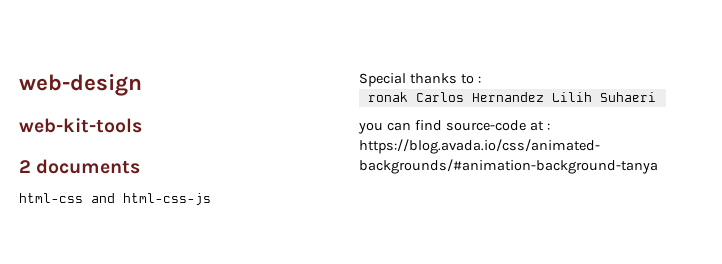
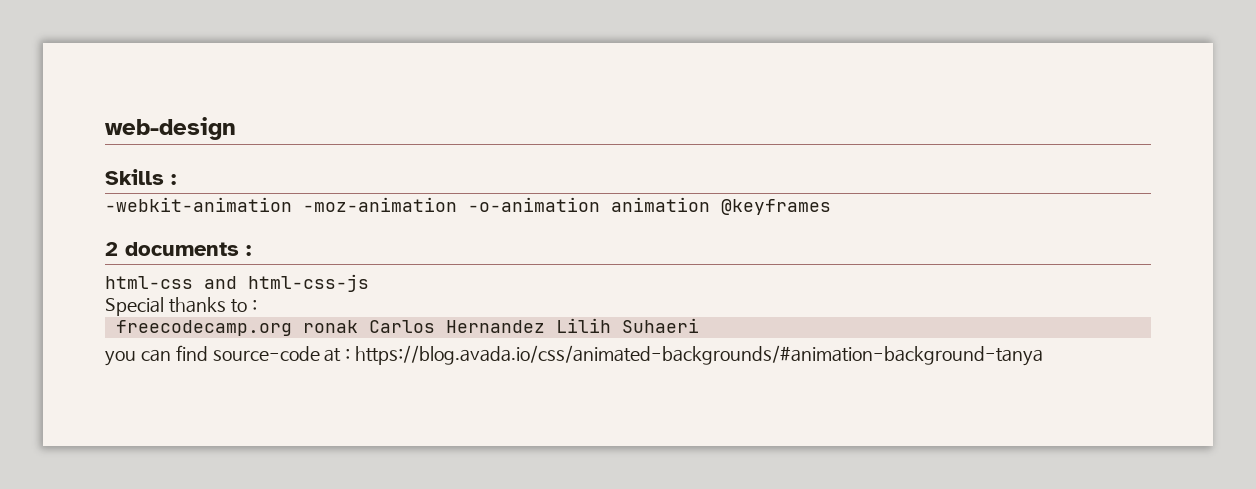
[19,118,142,133] web-kit-tools -> [105,169,176,185] [105,197,831,215] Skills : // -webkit-animation -moz-animation -o-animation animation @keyframes
(141, 166) none -> [246,245,251,256] :
(481, 79) none -> [115,320,292,336] freecodecamp.org

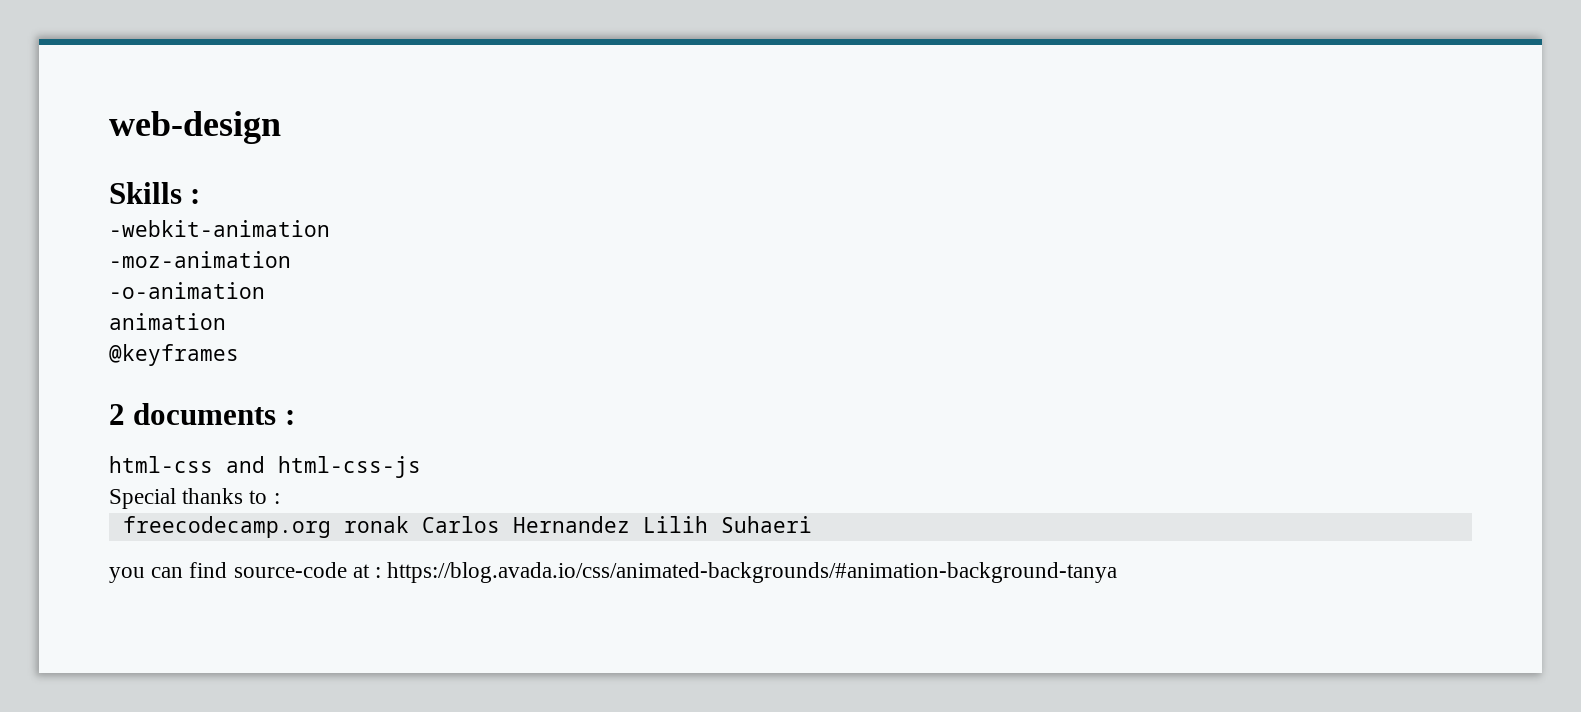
(292, 204) none -> (330, 228) //
(457, 204) none -> (291, 259) //
(600, 204) none -> (265, 290) //
(710, 204) none -> (226, 321) //

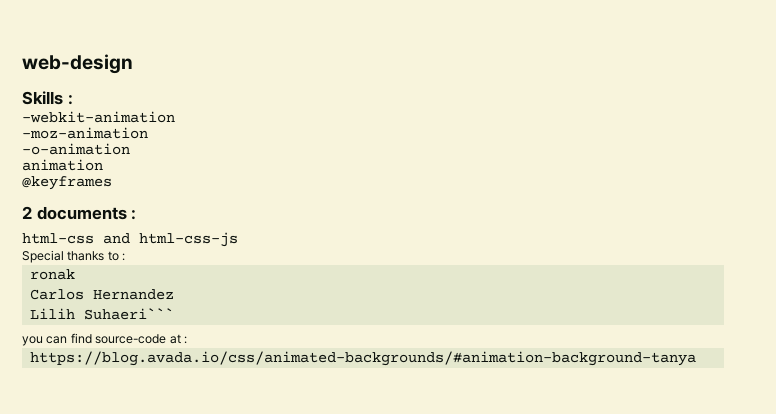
[122,516,331,538] freecodecamp.org -> (126, 257) none
(409, 524) none -> (75, 274) //
[642,516,812,533] Lilih Suhaeri -> [29,308,174,320] // Lilih Suhaeri```
(382, 572) none -> (187, 340) //

